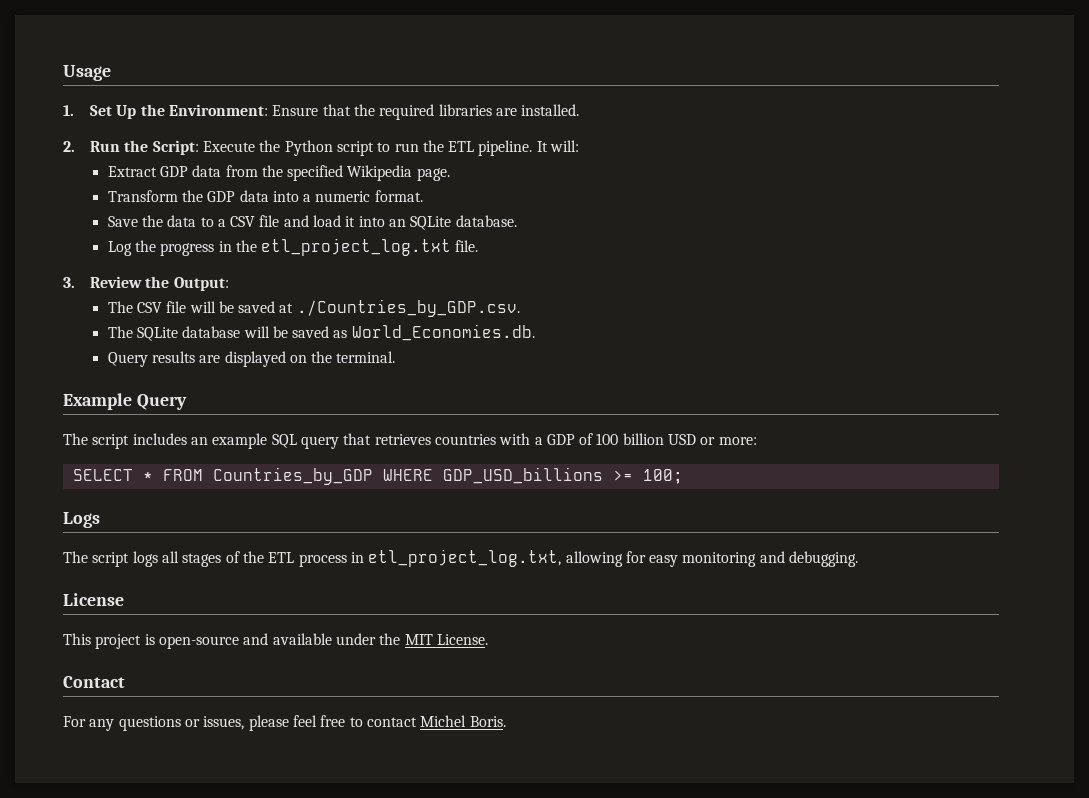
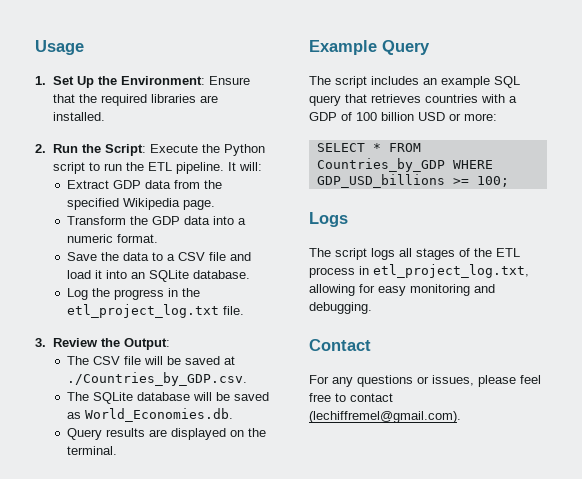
[63,593,124,606] [63,633,488,649] // License // This project is open-source and available under the MIT License. -> (372, 308) none
[420,715,506,727] Michel Boris. -> [309,411,461,423] (lechiffremel@gmail.com).

